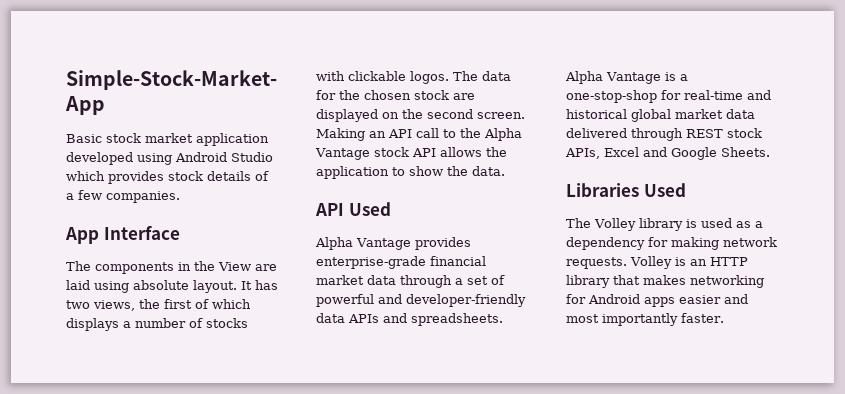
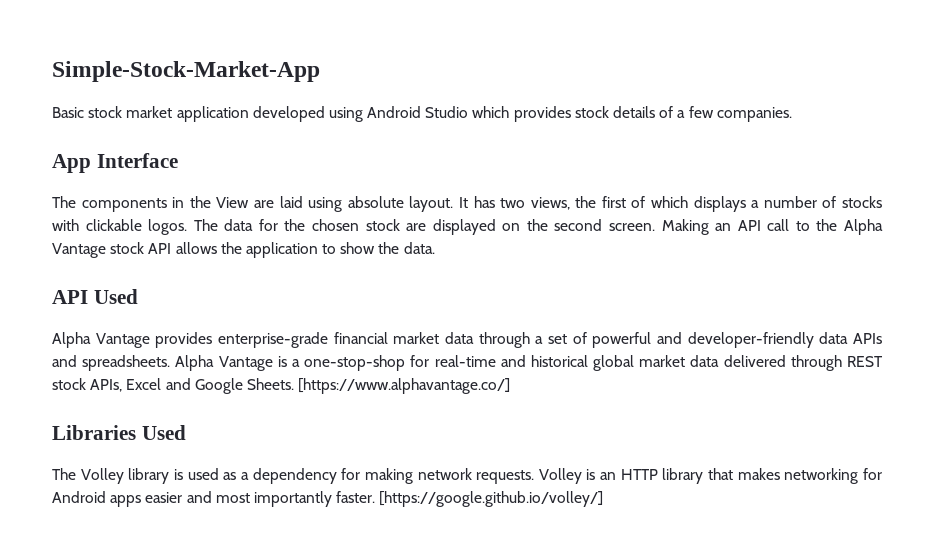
(770, 152) none -> [298,378,511,394] [https://www.alphavantage.co/]
(724, 318) none -> [379,491,604,507] [https://google.github.io/volley/]

